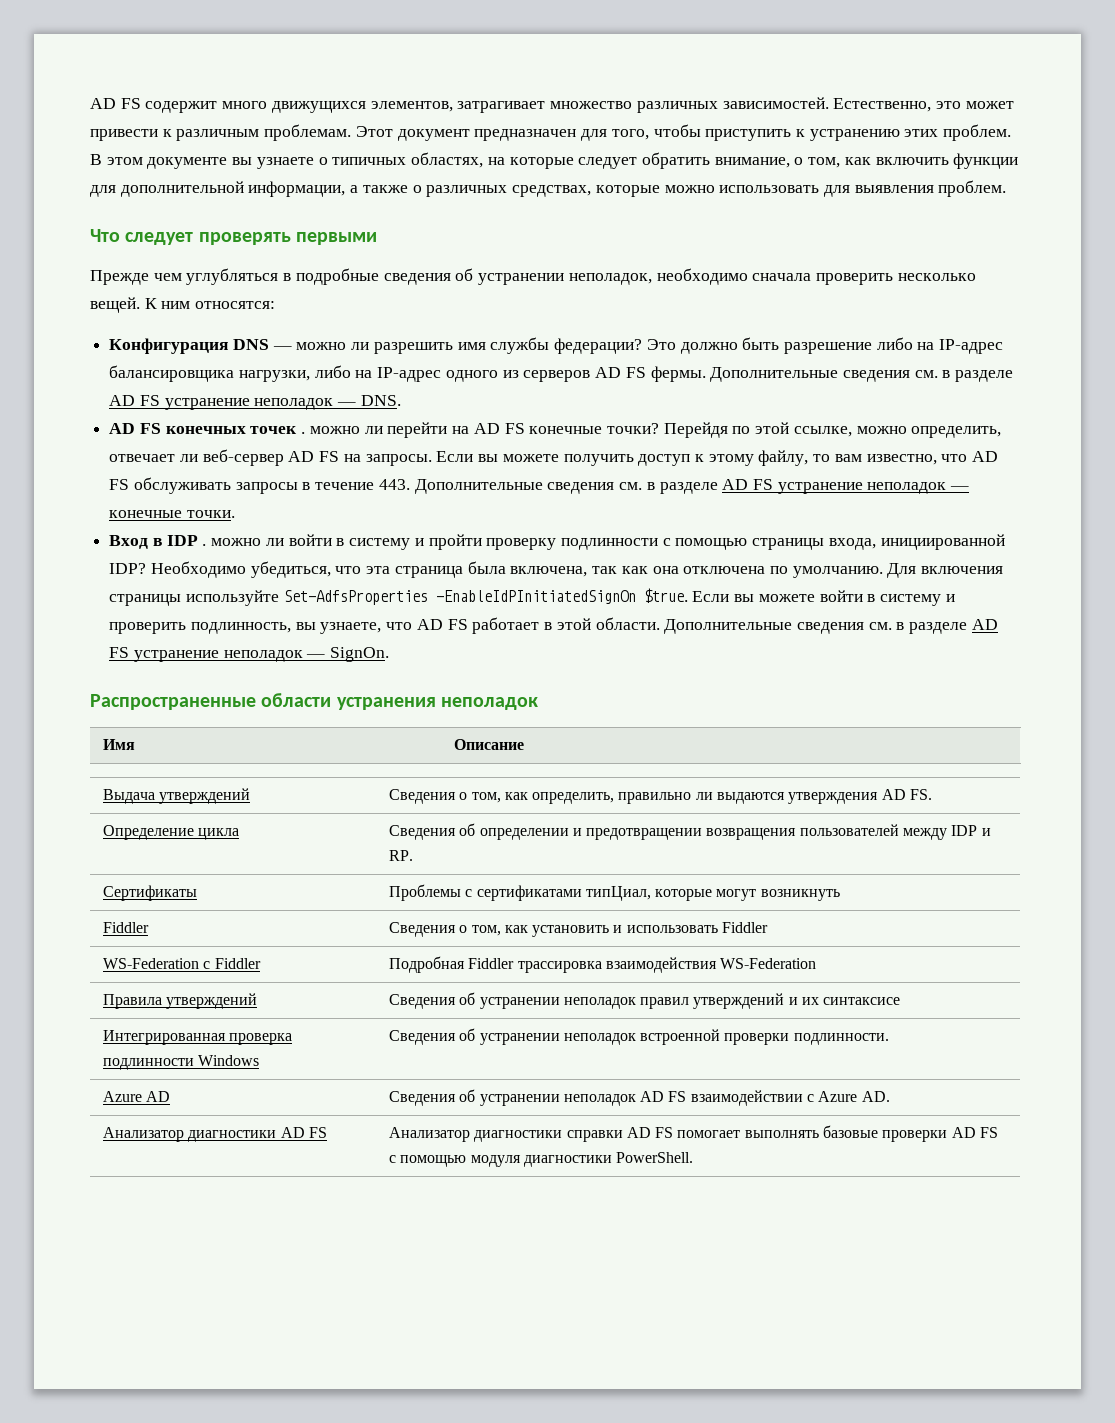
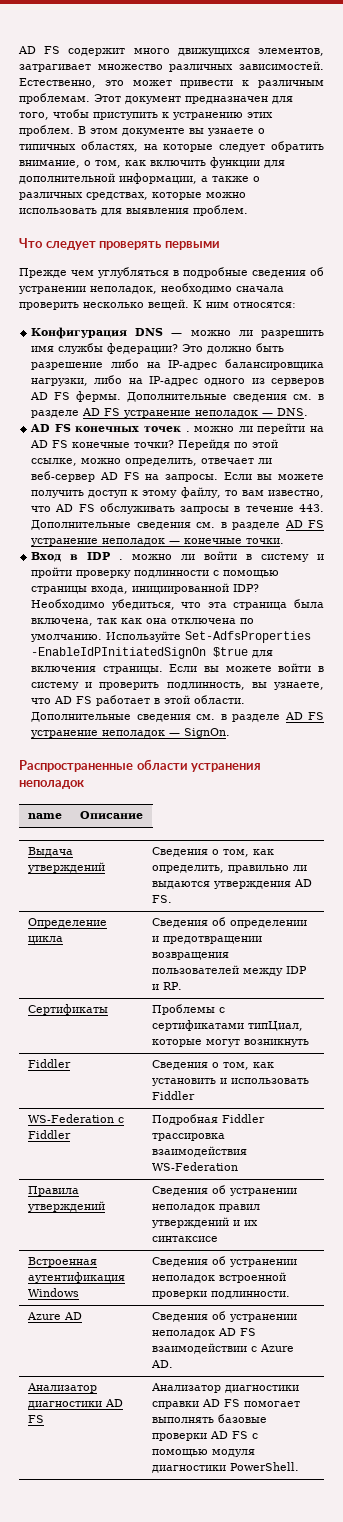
[887,563,1004,578] [109,588,688,606] Для включения страницы используйте Set-AdfsProperties -EnableIdPInitiatedSignOn $true. -> [106,631,312,643] [31,647,274,659] [31,666,163,674] Используйте Set-AdfsProperties -EnableIdPInitiatedSignOn $true для включения страницы.
[102,739,135,750] Имя -> [27,813,62,819] name
[102,1030,293,1045] [102,1058,194,1070] Интегрированная проверка подлинности -> [27,1257,97,1267] [27,1272,125,1283] Встроенная аутентификация

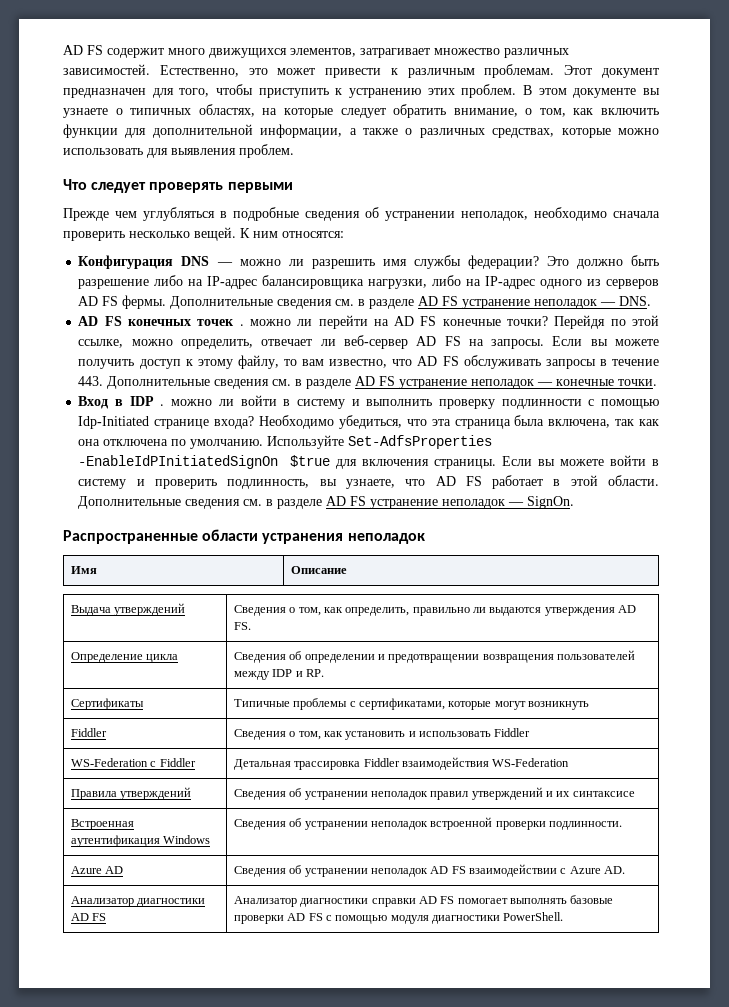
[31,567,73,578] пройти -> [366,399,433,406] выполнить
[31,583,260,594] страницы входа, инициированной IDP? -> [78,416,255,429] Idp-Initiated странице входа?
[27,813,62,819] name -> [70,566,97,574] Имя
[151,1004,225,1015] [151,1020,303,1031] Проблемы с сертификатами типЦиал, -> [233,698,445,710] Типичные проблемы с сертификатами,
[151,1114,265,1125] [151,1133,225,1141] Подробная Fiddler трассировка -> [233,758,400,770] Детальная трассировка Fiddler

